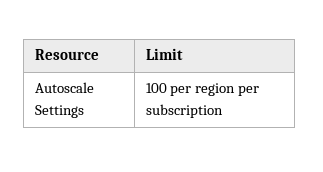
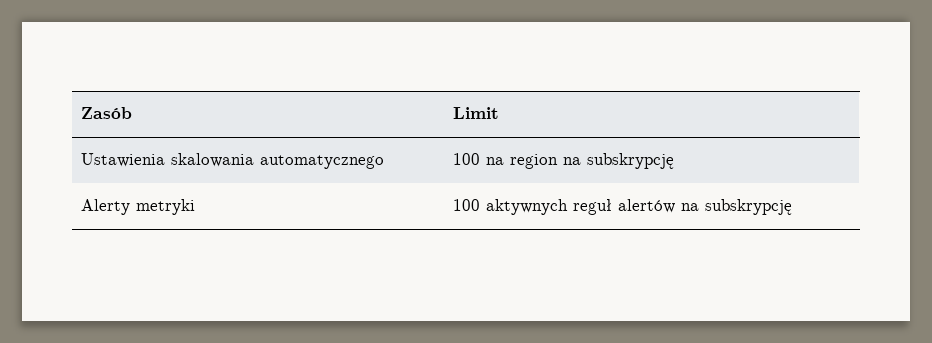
[34,49,99,60] Resource -> [80,107,132,119] Zasób
[34,82,94,93] [34,105,84,118] [145,83,260,96] [145,104,223,118] Autoscale Settings | 100 per region per subscription -> [80,153,384,169] [452,153,674,169] [80,199,195,215] [452,199,792,215] Ustawienia skalowania automatycznego | 100 na region na subskrypcję // Alerty metryki | 100 aktywnych reguł alertów na subskrypcję

